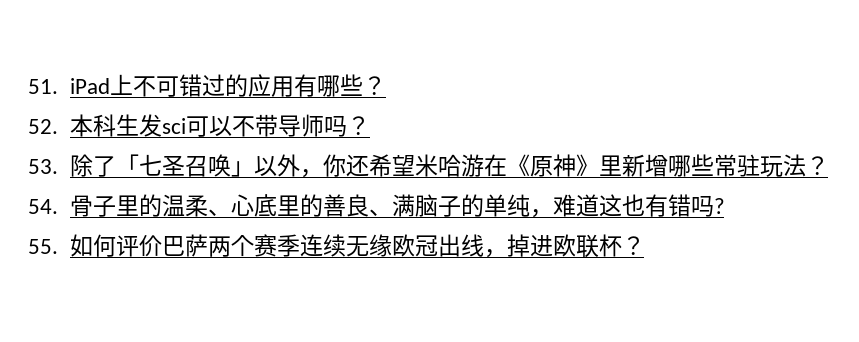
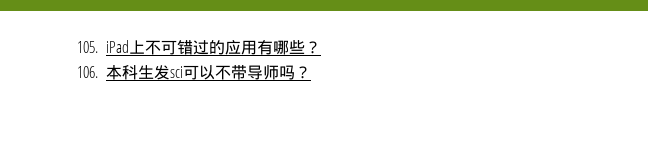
[28,79,58,94] 51. -> [77,41,98,53] 105.
[28,119,58,134] 52. -> [77,66,98,78] 106.
[28,154,829,178] [28,194,725,218] [28,234,645,258] // 53.除了「七圣召唤」以外，你还希望米哈游在《原神》里新增哪些常驻玩法？ // 54.骨子里的温柔、心底里的善良、满脑子的单纯，难道这也有错吗? // 55.如何评价巴萨两个赛季连续无缘欧冠出线，掉进欧联杯？ -> (311, 72) none

